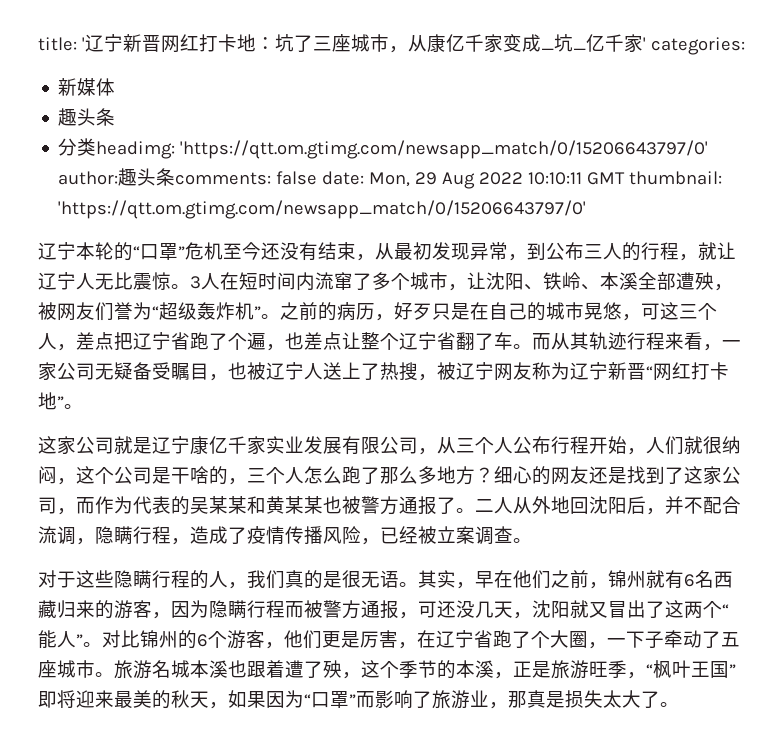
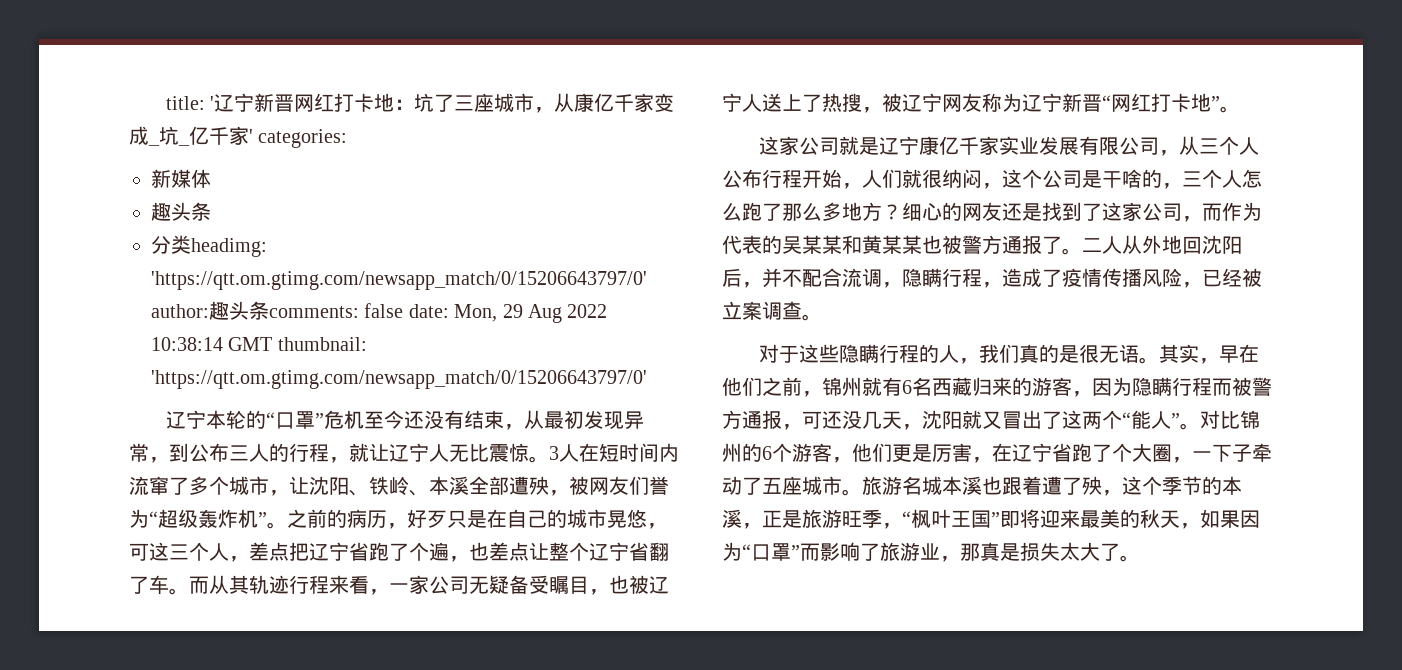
[528,172,583,185] 10:10:11 -> [151,337,223,351] 10:38:14

